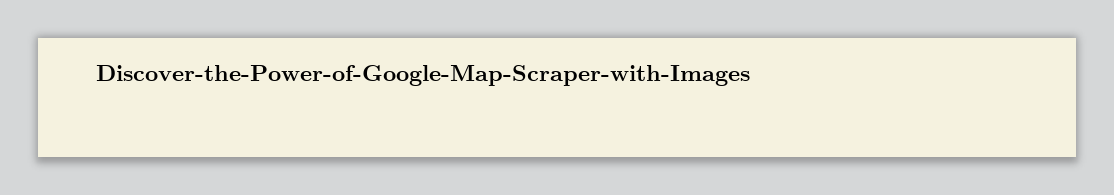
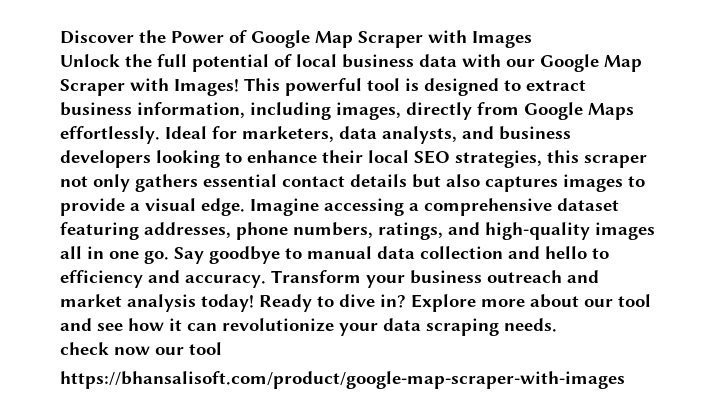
[96,65,750,86] Discover-the-Power-of-Google-Map-Scraper-with-Images -> [60,30,532,48] [60,54,642,72] [60,78,586,96] [60,102,634,120] [60,126,571,144] [60,150,647,168] [60,174,645,192] [60,198,619,216] [60,222,655,240] [60,246,609,264] [60,270,599,288] [60,294,651,312] [60,318,557,336] [60,342,222,355] [60,371,625,389] Discover the Power of Google Map Scraper with Images // Unlock the full potential of local business data with our Google Map Scraper with Images! This powerful tool is designed to extract business information, including images, directly from Google Maps effortlessly. Ideal for marketers, data analysts, and business developers looking to enhance their local SEO strategies, this scraper not only gathers essential contact details but also captures images to provide a visual edge. Imagine accessing a comprehensive dataset featuring addresses, phone numbers, ratings, and high-quality images all in one go. Say goodbye to manual data collection and hello to efficiency and accuracy. Transform your business outreach and market analysis today! Ready to dive in? Explore more about our tool and see how it can revolutionize your data scraping needs. // check now our tool // https://bhansalisoft.com/product/google-map-scraper-with-images

